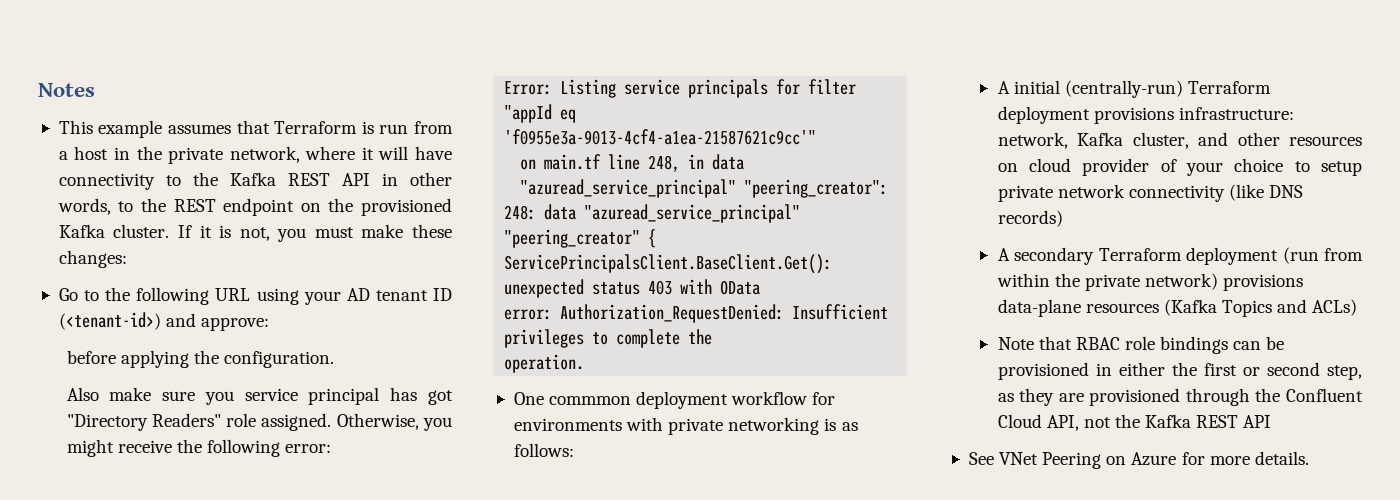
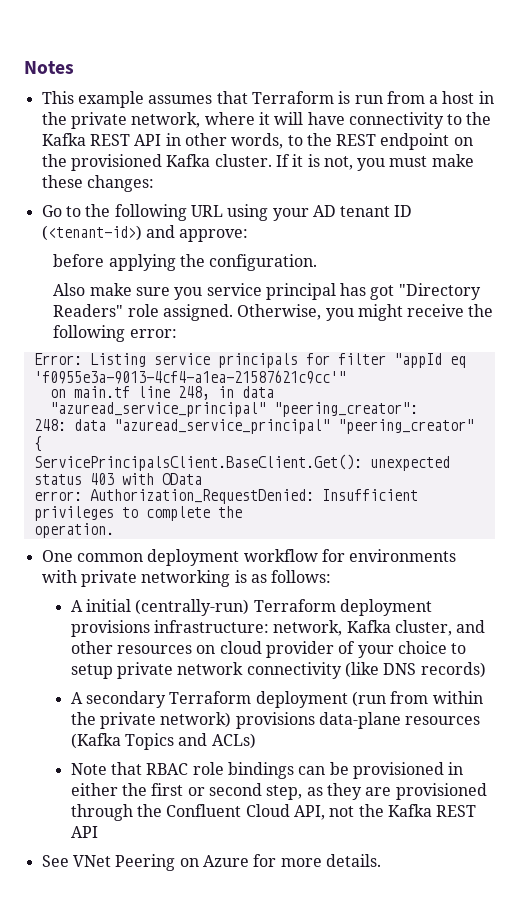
[549,396,632,405] commmon -> [76,553,143,562] common

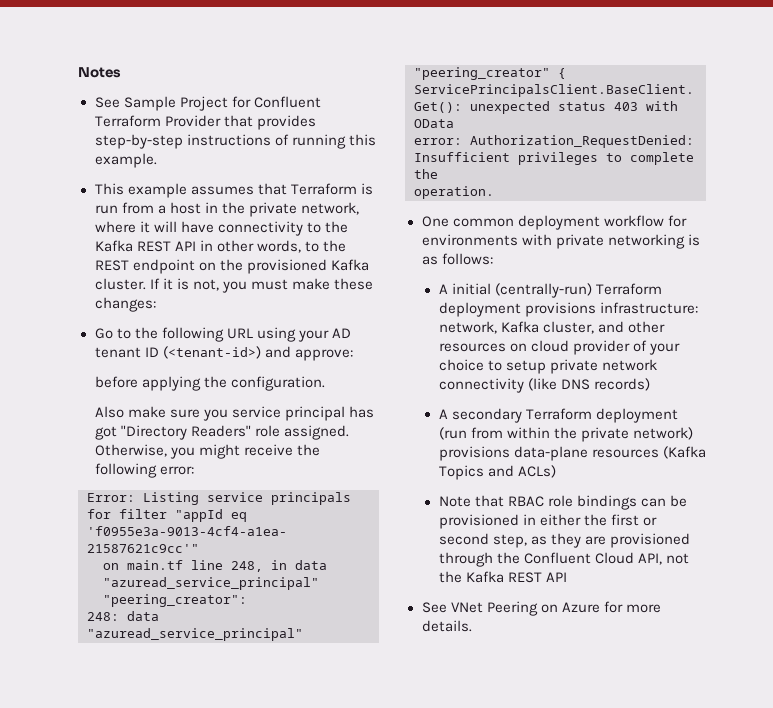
(74, 67) none -> [94,96,321,111] [94,115,316,130] [94,134,376,149] [94,153,157,168] // See Sample Project for Confluent Terraform Provider that provides step-by-step instructions of running this example.

